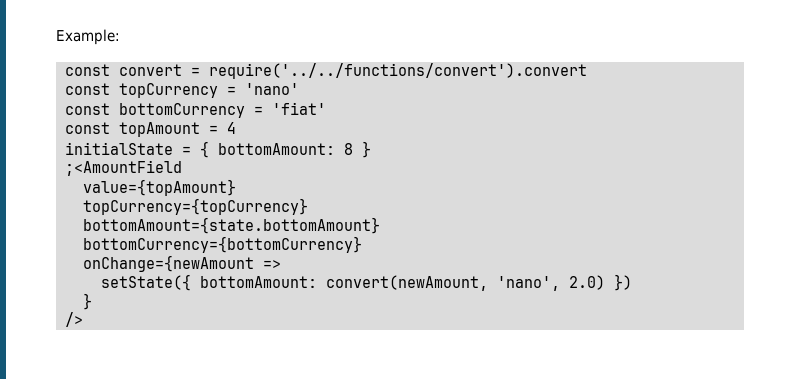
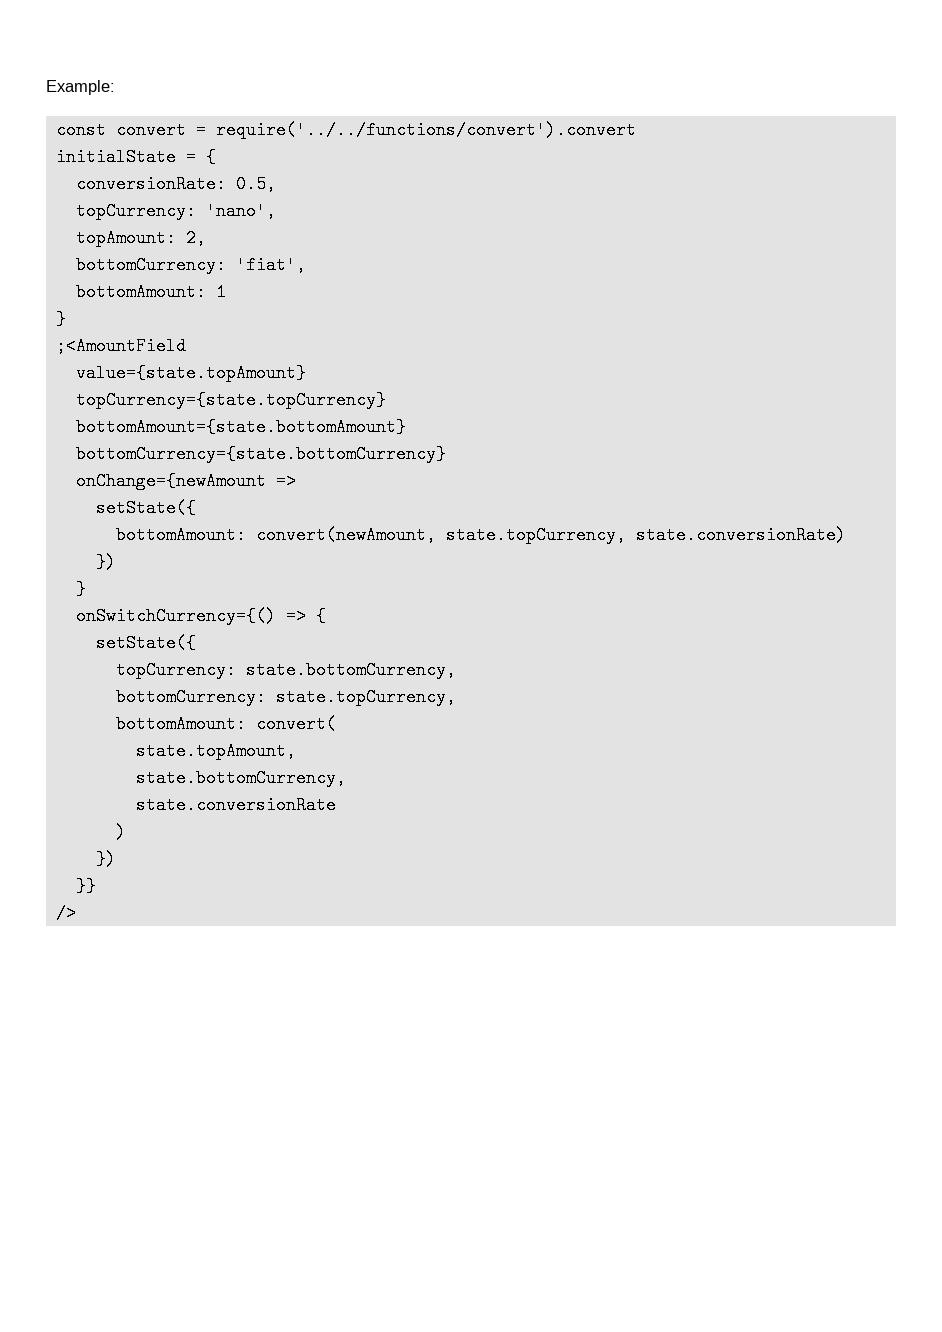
[64,83,299,98] [64,102,326,118] [64,122,236,137] [64,141,353,158] const topCurrency = 'nano' // const bottomCurrency = 'fiat' // const topAmount = 4 // initialState = { bottomAmount: 8 -> [55,148,216,166] [75,175,276,193] [75,202,276,220] [75,229,206,247] [75,256,306,274] [75,283,226,301] initialState = { // conversionRate: 0.5, // topCurrency: 'nano', // topAmount: 2, // bottomCurrency: 'fiat', // bottomAmount: 1 //
[82,179,236,196] [82,198,308,215] value={topAmount} // topCurrency={topCurrency} -> [75,364,306,382] [75,391,386,409] value={state.topAmount} // topCurrency={state.topCurrency}
[82,236,362,253] bottomCurrency={bottomCurrency} -> [75,445,446,463] bottomCurrency={state.bottomCurrency}
(191, 282) none -> (196, 508) //
[496,275,605,291] 'nano', 2.0) -> [445,526,846,544] state.topCurrency, state.conversionRate) //
(92, 301) none -> [75,607,326,625] [95,634,196,652] [115,661,456,679] [115,688,456,706] [115,715,336,733] [135,742,296,760] [135,769,346,787] [135,796,336,814] [115,823,126,841] [95,850,116,868] [75,877,96,895] // onSwitchCurrency={() => { // setState({ // topCurrency: state.bottomCurrency, // bottomCurrency: state.topCurrency, // bottomAmount: convert( // state.topAmount, // state.bottomCurrency, // state.conversionRate // ) // }) // }}

